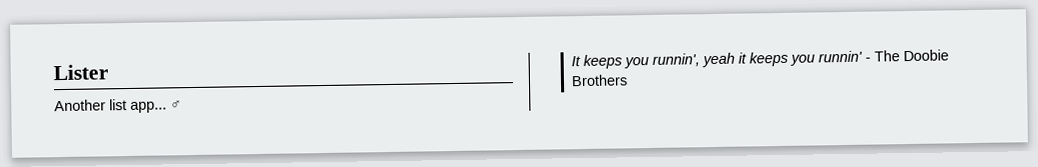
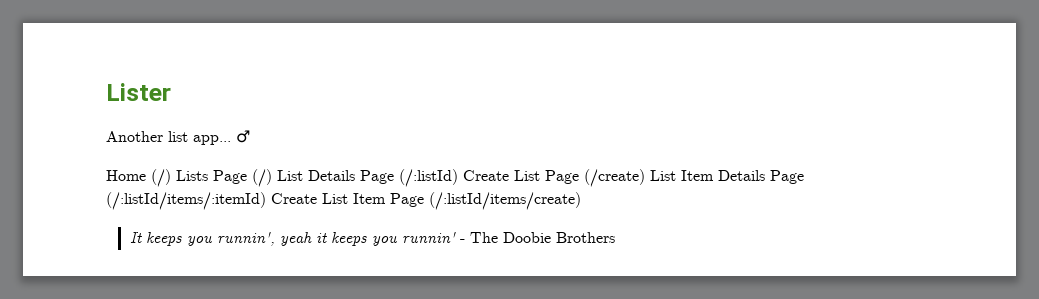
(182, 105) none -> [106,169,804,187] [106,192,581,210] // Home (/) Lists Page (/) List Details Page (/:listId) Create List Page (/create) List Item Details Page (/:listId/items/:itemId) Create List Item Page (/:listId/items/create)

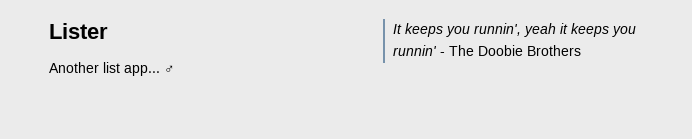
[106,169,804,187] [106,192,581,210] // Home (/) Lists Page (/) List Details Page (/:listId) Create List Page (/create) List Item Details Page (/:listId/items/:itemId) Create List Item Page (/:listId/items/create) -> (175, 69) none

